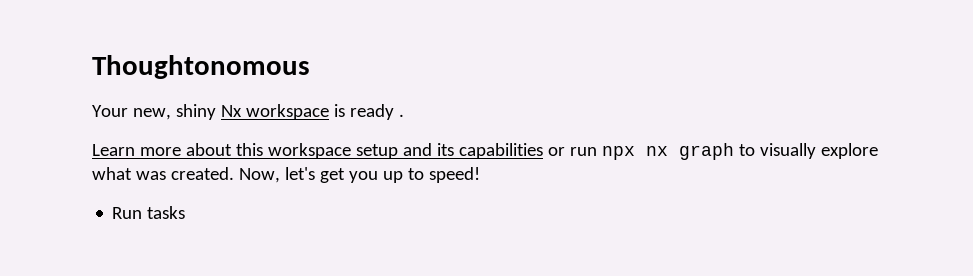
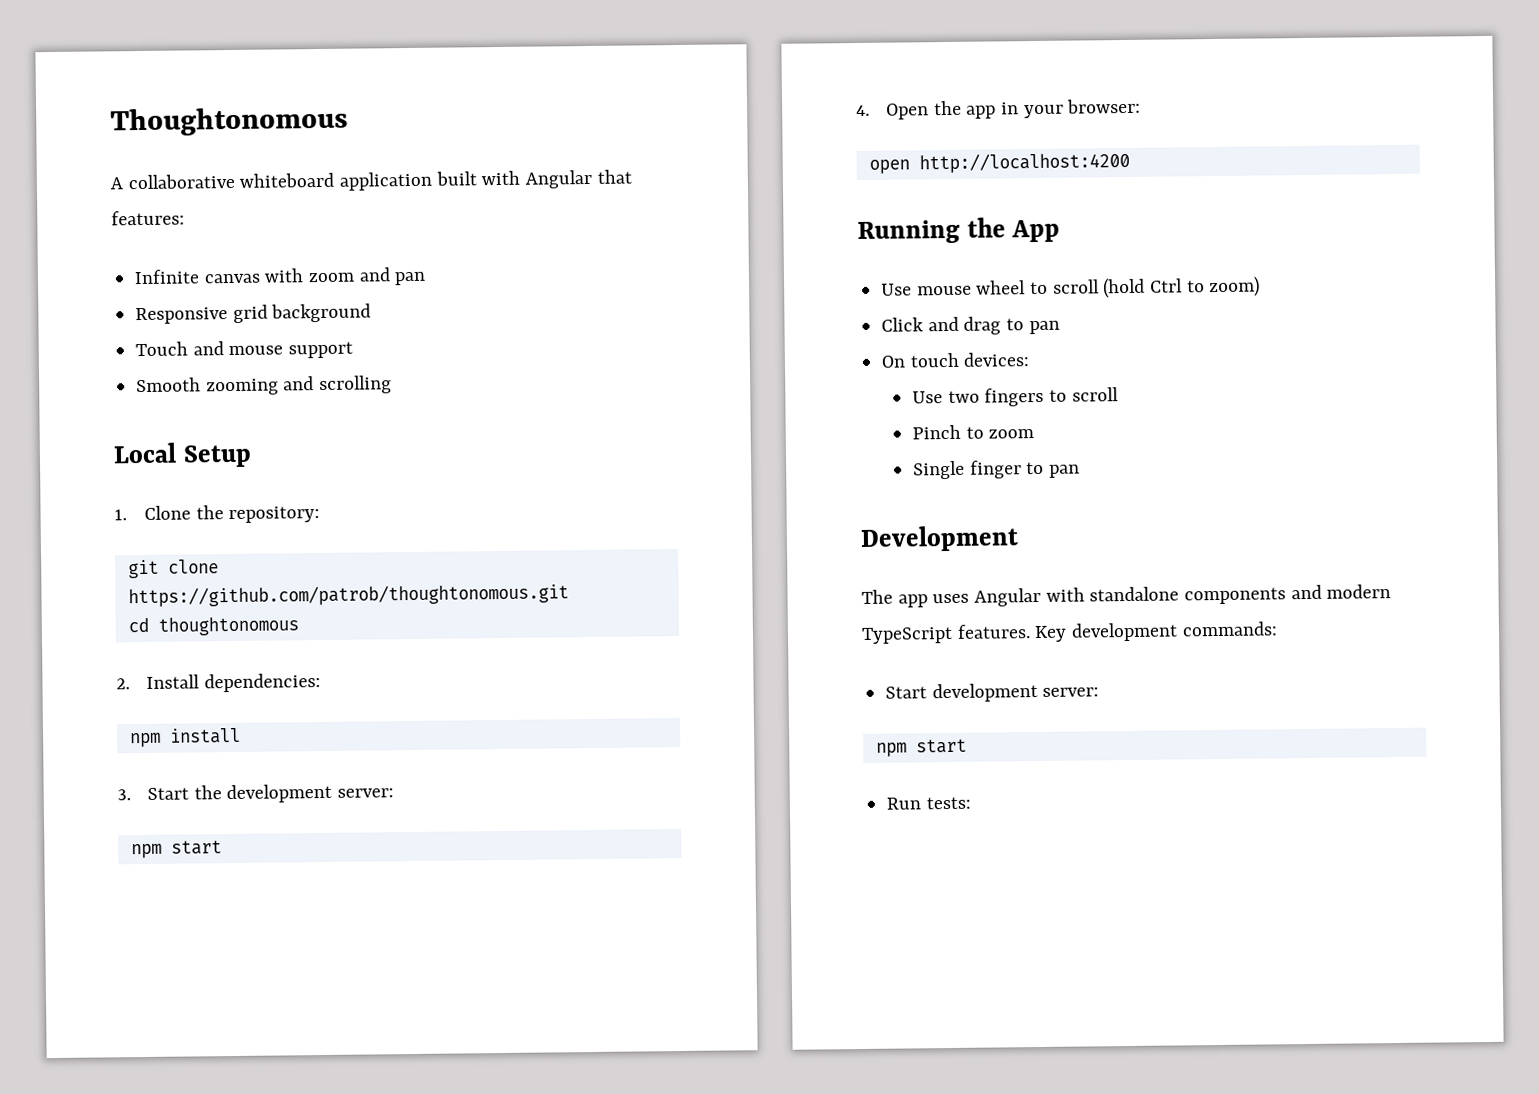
[92,104,404,120] [92,143,878,160] [92,167,480,183] Your new, shiny Nx workspace is ready . // Learn more about this workspace setup and its capabilities or run npx nx graph to visually explore what was created. Now, let's get you up to speed! -> [110,169,632,191] [111,210,185,226] [134,267,427,286] [135,303,372,325] [135,341,354,359] [136,375,393,396] [113,442,252,468] [114,505,321,524] [127,559,219,579] [127,583,569,608] [127,616,299,636] [116,673,321,693] [129,727,241,748] [117,783,395,804] [130,840,222,859] [856,98,1142,120] [868,151,1130,174] [857,217,1061,244] [881,276,1261,299] [881,316,1060,335] [881,352,1030,368] [912,387,1119,407] [912,424,1035,440] [913,460,1081,480] [860,525,1019,552] [861,584,1392,608] [861,621,1278,644] [885,683,1100,703] [875,738,967,757] A collaborative whiteboard application built with Angular that features: // Infinite canvas with zoom and pan // Responsive grid background // Touch and mouse support // Smooth zooming and scrolling // Local Setup // 1. Clone the repository: // git clone https://github.com/patrob/thoughtonomous.git // cd thoughtonomous // 2. Install dependencies: // npm install // 3. Start the development server: // npm start // 4. Open the app in your browser: // open http://localhost:4200 // Running the App // Use mouse wheel to scroll (hold Ctrl to zoom) // Click and drag to pan // On touch devices: // Use two fingers to scroll // Pinch to zoom // Single finger to pan // Development // The app uses Angular with standalone components and modern TypeScript features. Key development commands: // Start development server: // npm start
[147,206,186,219] tasks -> [925,796,971,810] tests:

